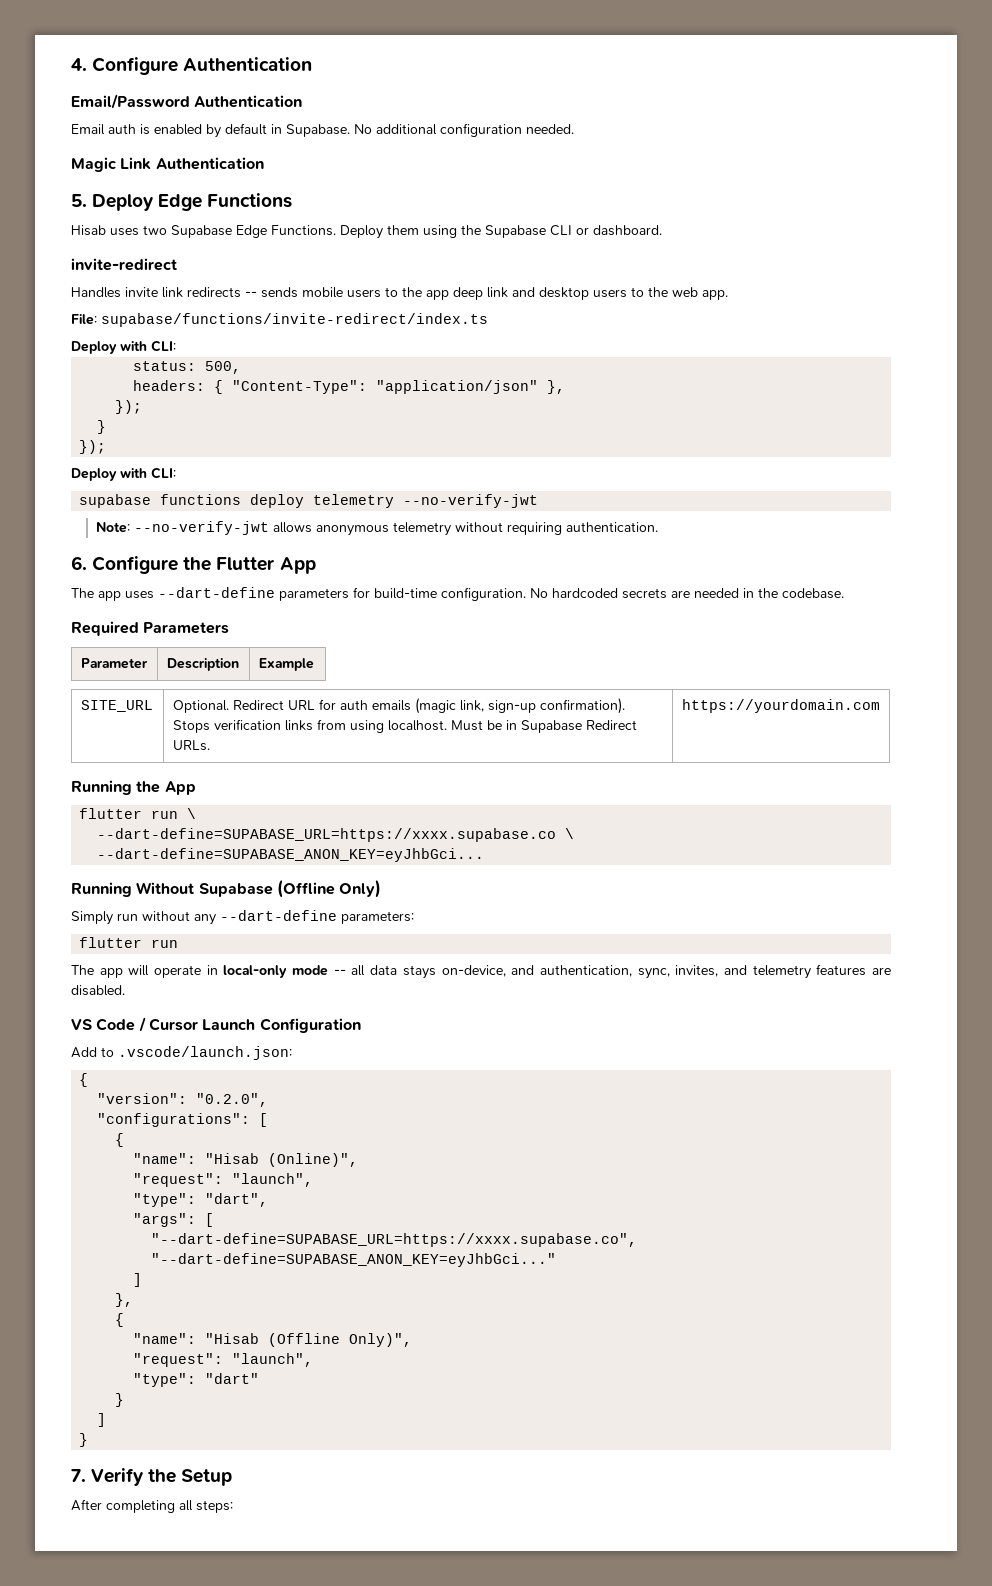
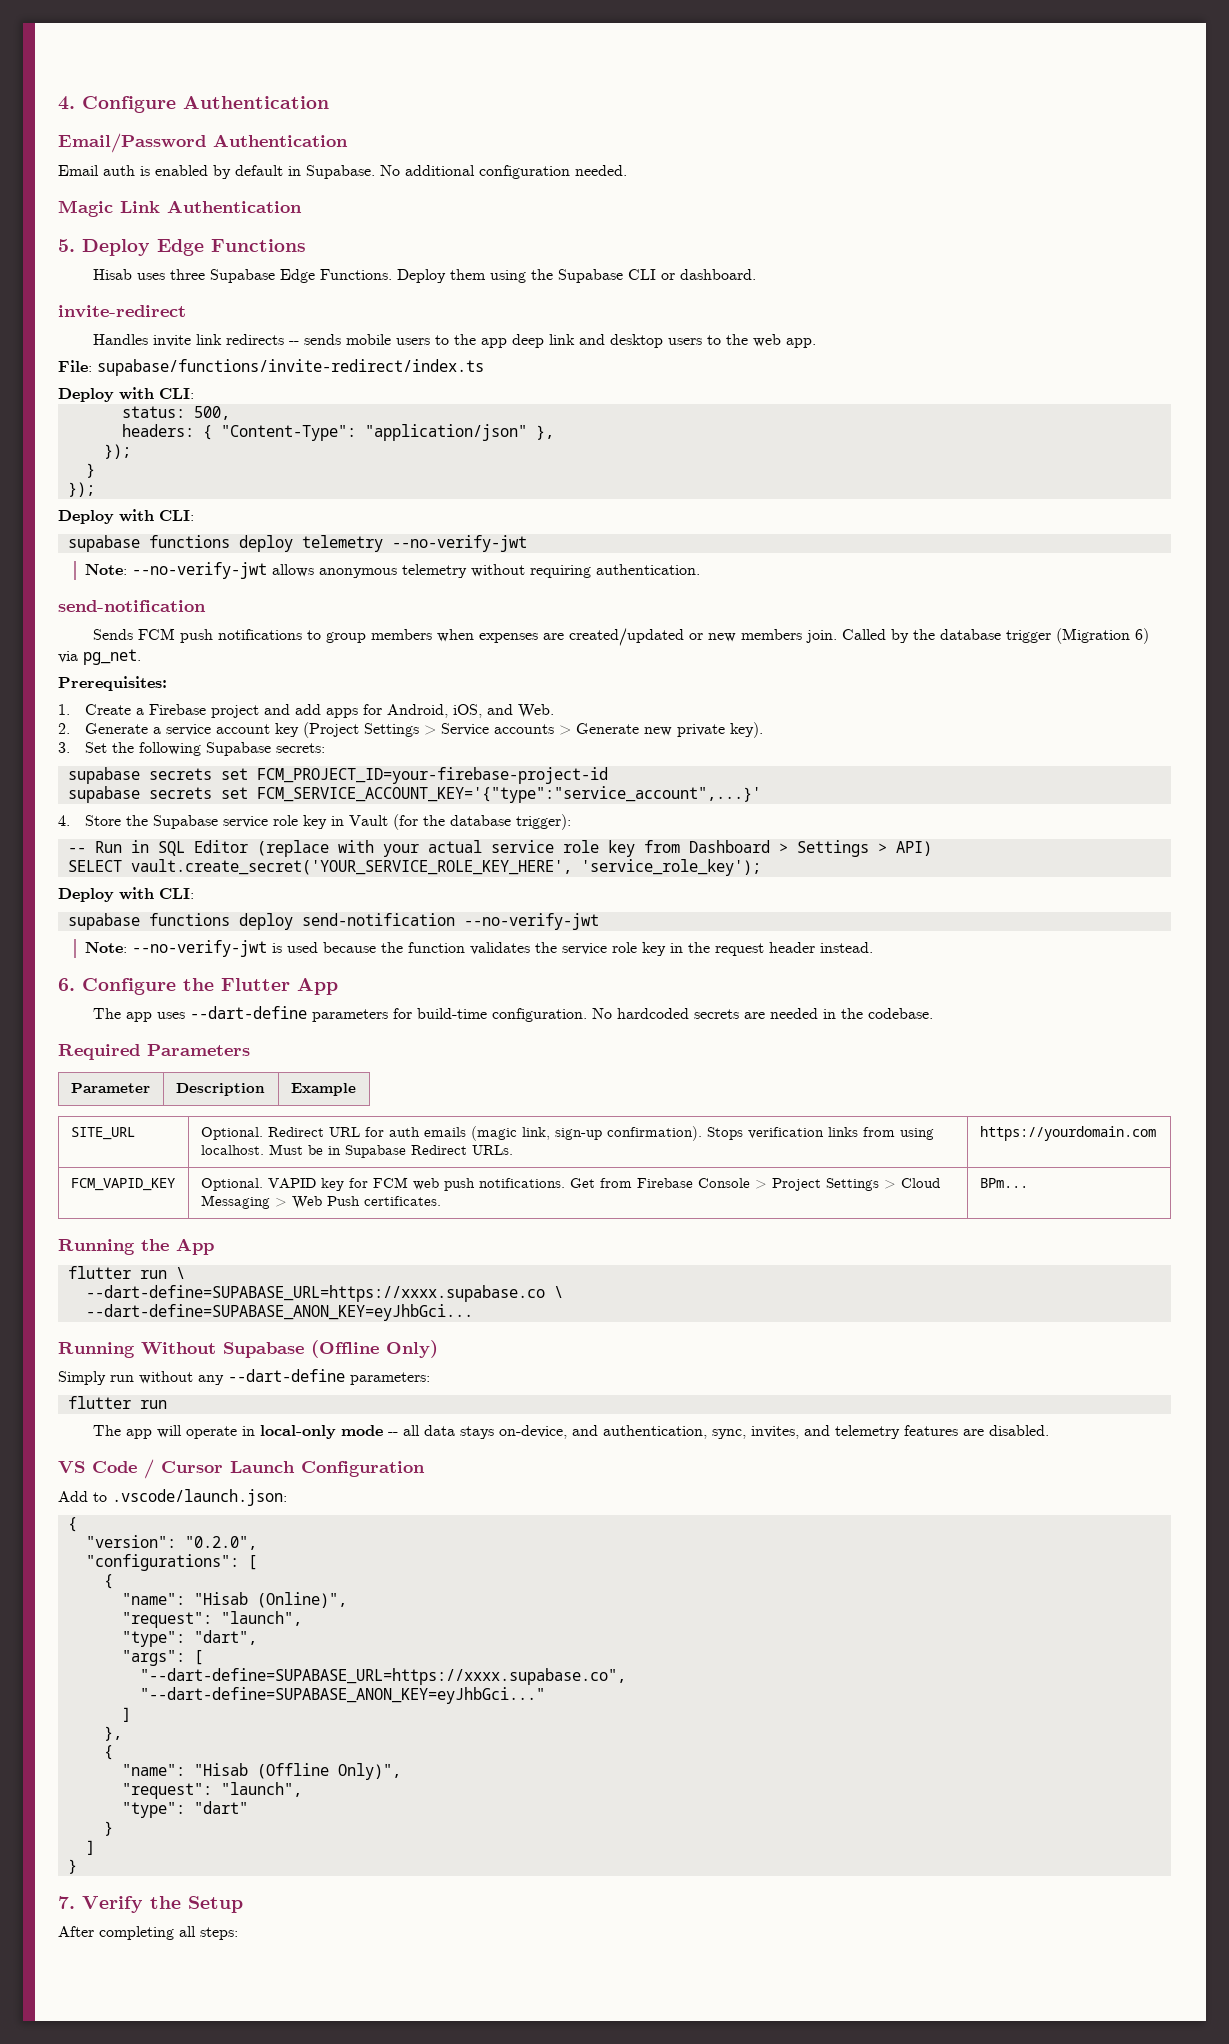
[143,225,167,235] two -> [169,269,205,280] three
(658, 527) none -> [58,600,206,612] [92,628,1149,646] [58,649,141,665] [58,676,167,691] [58,704,554,718] [58,722,763,738] [58,742,325,756] [67,767,608,784] [67,786,761,803] [58,814,571,830] [67,840,932,857] [67,859,761,876] [58,887,194,902] [67,913,599,930] [84,940,873,957] // send-notification // Sends FCM push notifications to group members when expenses are created/updated or new members join. Called by the database trigger (Migration 6) via pg_net. // Prerequisites: // 1. Create a Firebase project and add apps for Android, iOS, and Web. // 2. Generate a service account key (Project Settings > Service accounts > Generate new private key). // 3. Set the following Supabase secrets: // supabase secrets set FCM_PROJECT_ID=your-firebase-project-id // supabase secrets set FCM_SERVICE_ACCOUNT_KEY='{"type":"service_account",...}' // 4. Store the Supabase service role key in Vault (for the database trigger): // -- Run in SQL Editor (replace with your actual service role key from Dashboard > Settings > API) // SELECT vault.create_secret('YOUR_SERVICE_ROLE_KEY_HERE', 'service_role_key'); // Deploy with CLI: // supabase functions deploy send-notification --no-verify-jwt // Note: --no-verify-jwt is used because the function validates the service role key in the request header instead.
(880, 706) none -> [70,1178,175,1191] [200,1177,940,1191] [200,1195,441,1209] [979,1178,1028,1188] // FCM_VAPID_KEY | Optional. VAPID key for FCM web push notifications. Get from Firebase Console > Project Settings > Cloud Messaging > Web Push certificates. | BPm...

